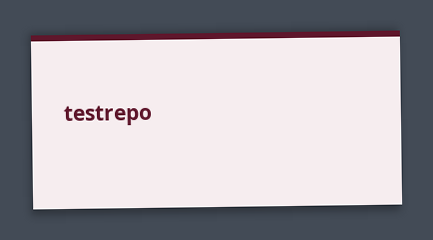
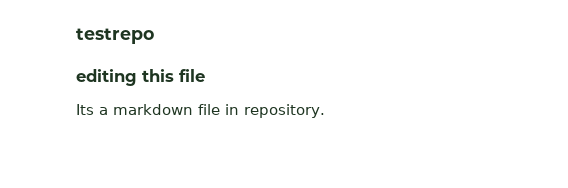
(153, 115) none -> [76,69,205,86] [76,104,325,118] // editing this file // Its a markdown file in repository.

